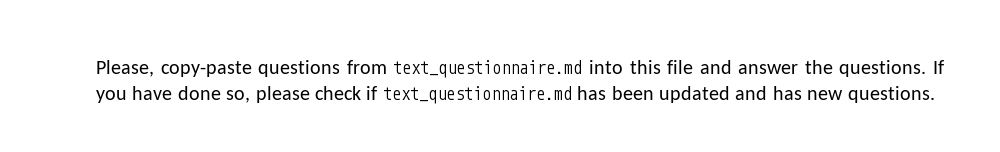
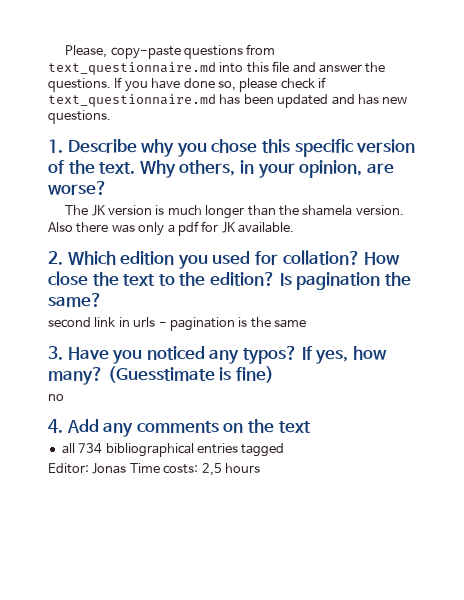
(935, 94) none -> [48,139,416,157] [48,160,394,178] [48,181,107,195] [65,205,404,219] [48,221,294,236] [48,250,401,269] [48,271,411,290] [48,293,102,307] [48,317,306,331] [48,346,387,364] [48,366,274,385] [48,394,64,401] [48,419,311,437] [61,443,285,457] [48,463,260,476] // 1. Describe why you chose this specific version of the text. Why others, in your opinion, are worse? // The JK version is much longer than the shamela version. Also there was only a pdf for JK available. // 2. Which edition you used for collation? How close the text to the edition? Is pagination the same? // second link in urls - pagination is the same // 3. Have you noticed any typos? If yes, how many? (Guesstimate is fine) // no // 4. Add any comments on the text // all 734 bibliographical entries tagged // Editor: Jonas Time costs: 2,5 hours

